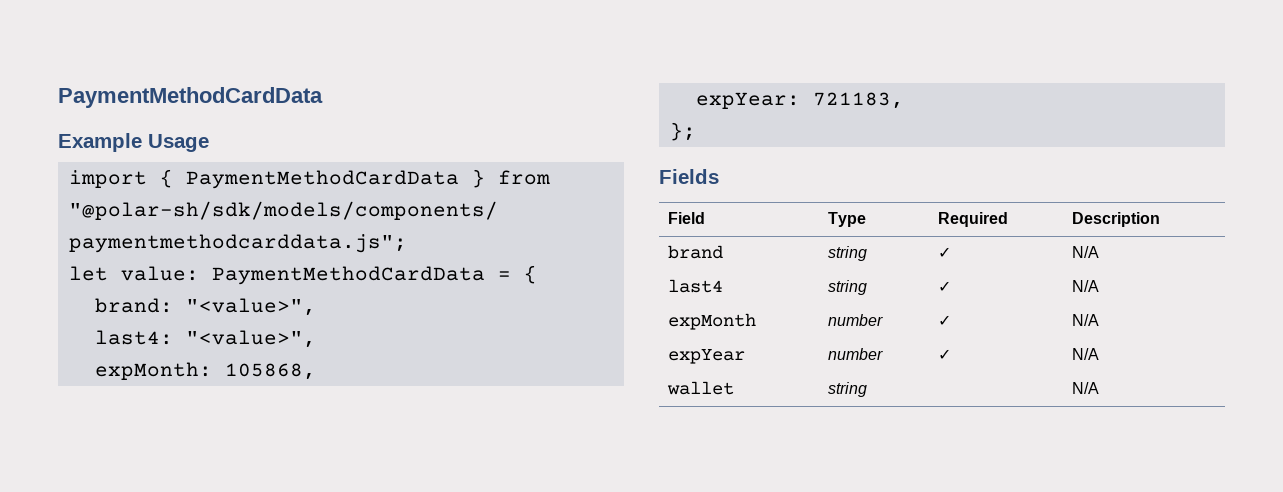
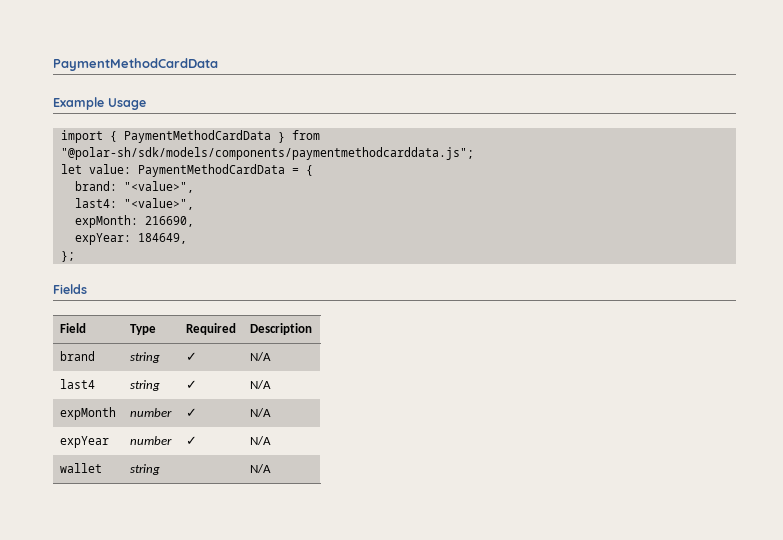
[224,363,316,380] 105868, -> [144,216,194,227] 216690,
[812,92,904,109] 721183, -> [137,233,187,244] 184649,

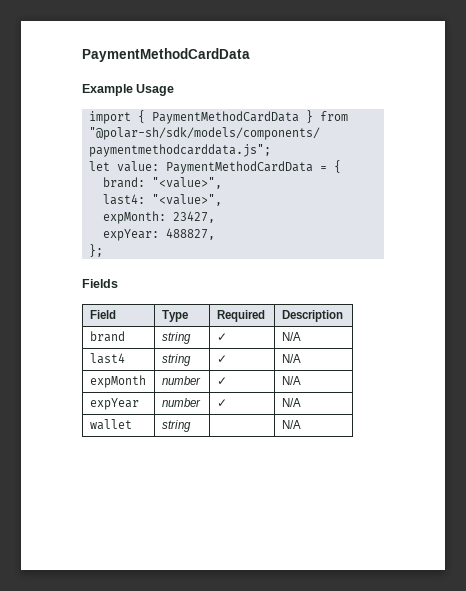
[144,216,194,227] 216690, -> [172,211,215,223] 23427,
[137,233,187,244] 184649, -> [165,228,215,240] 488827,

